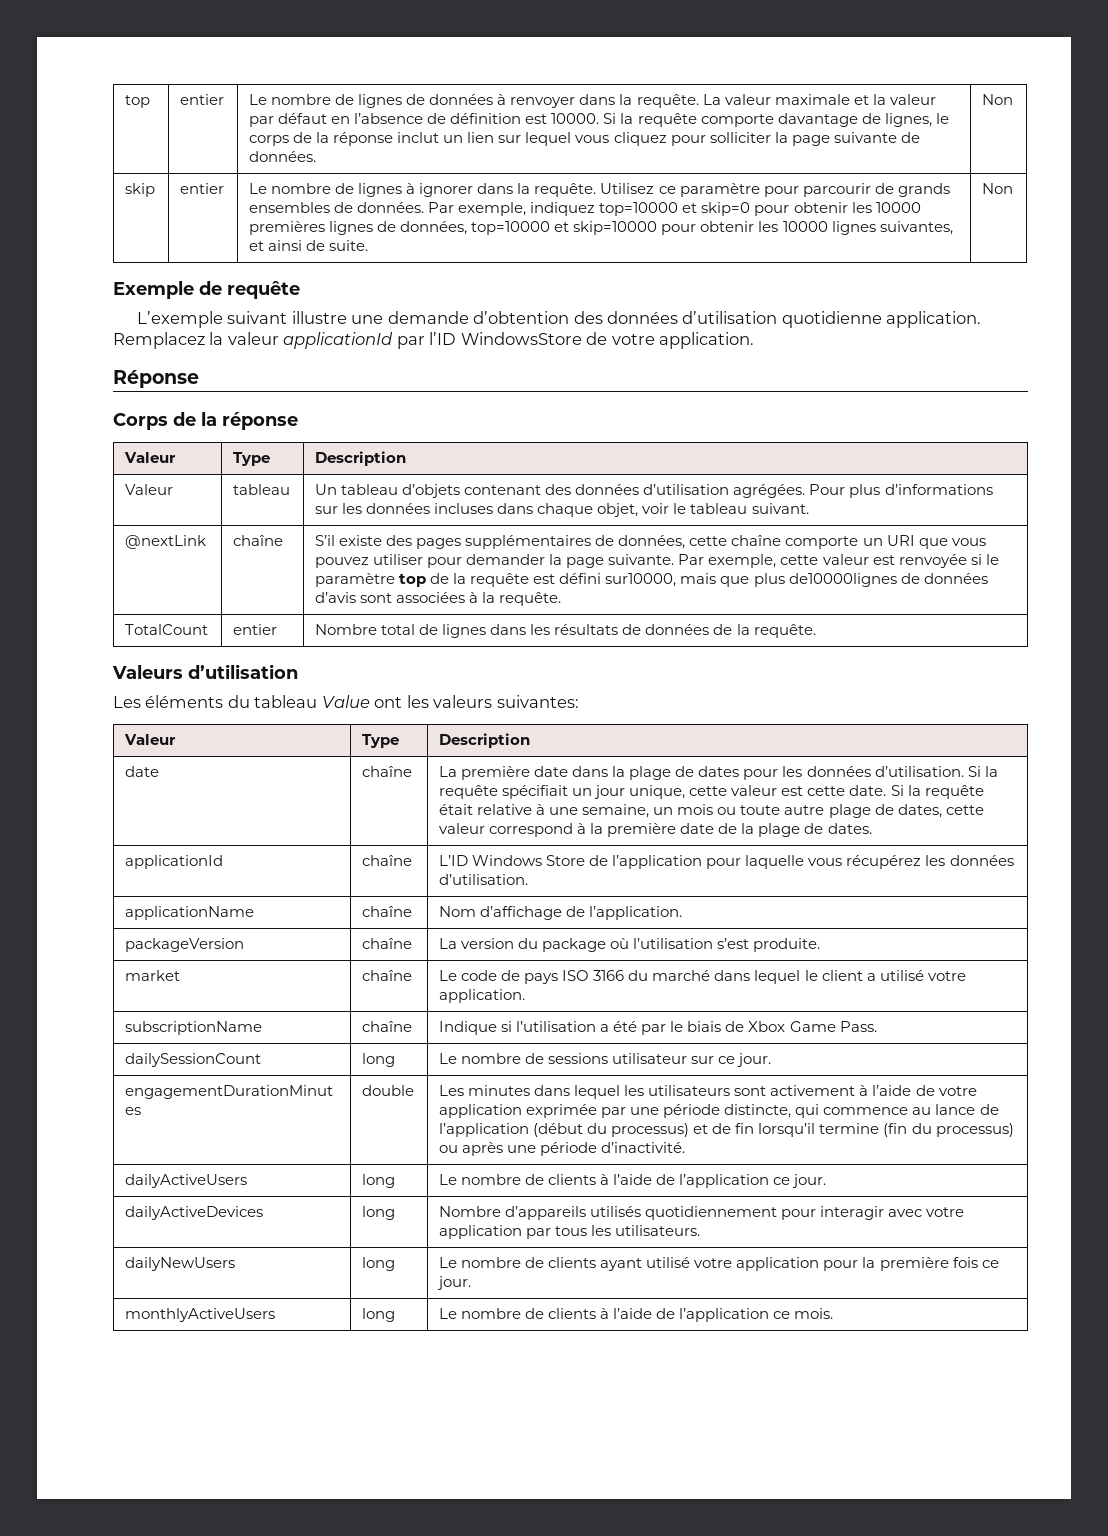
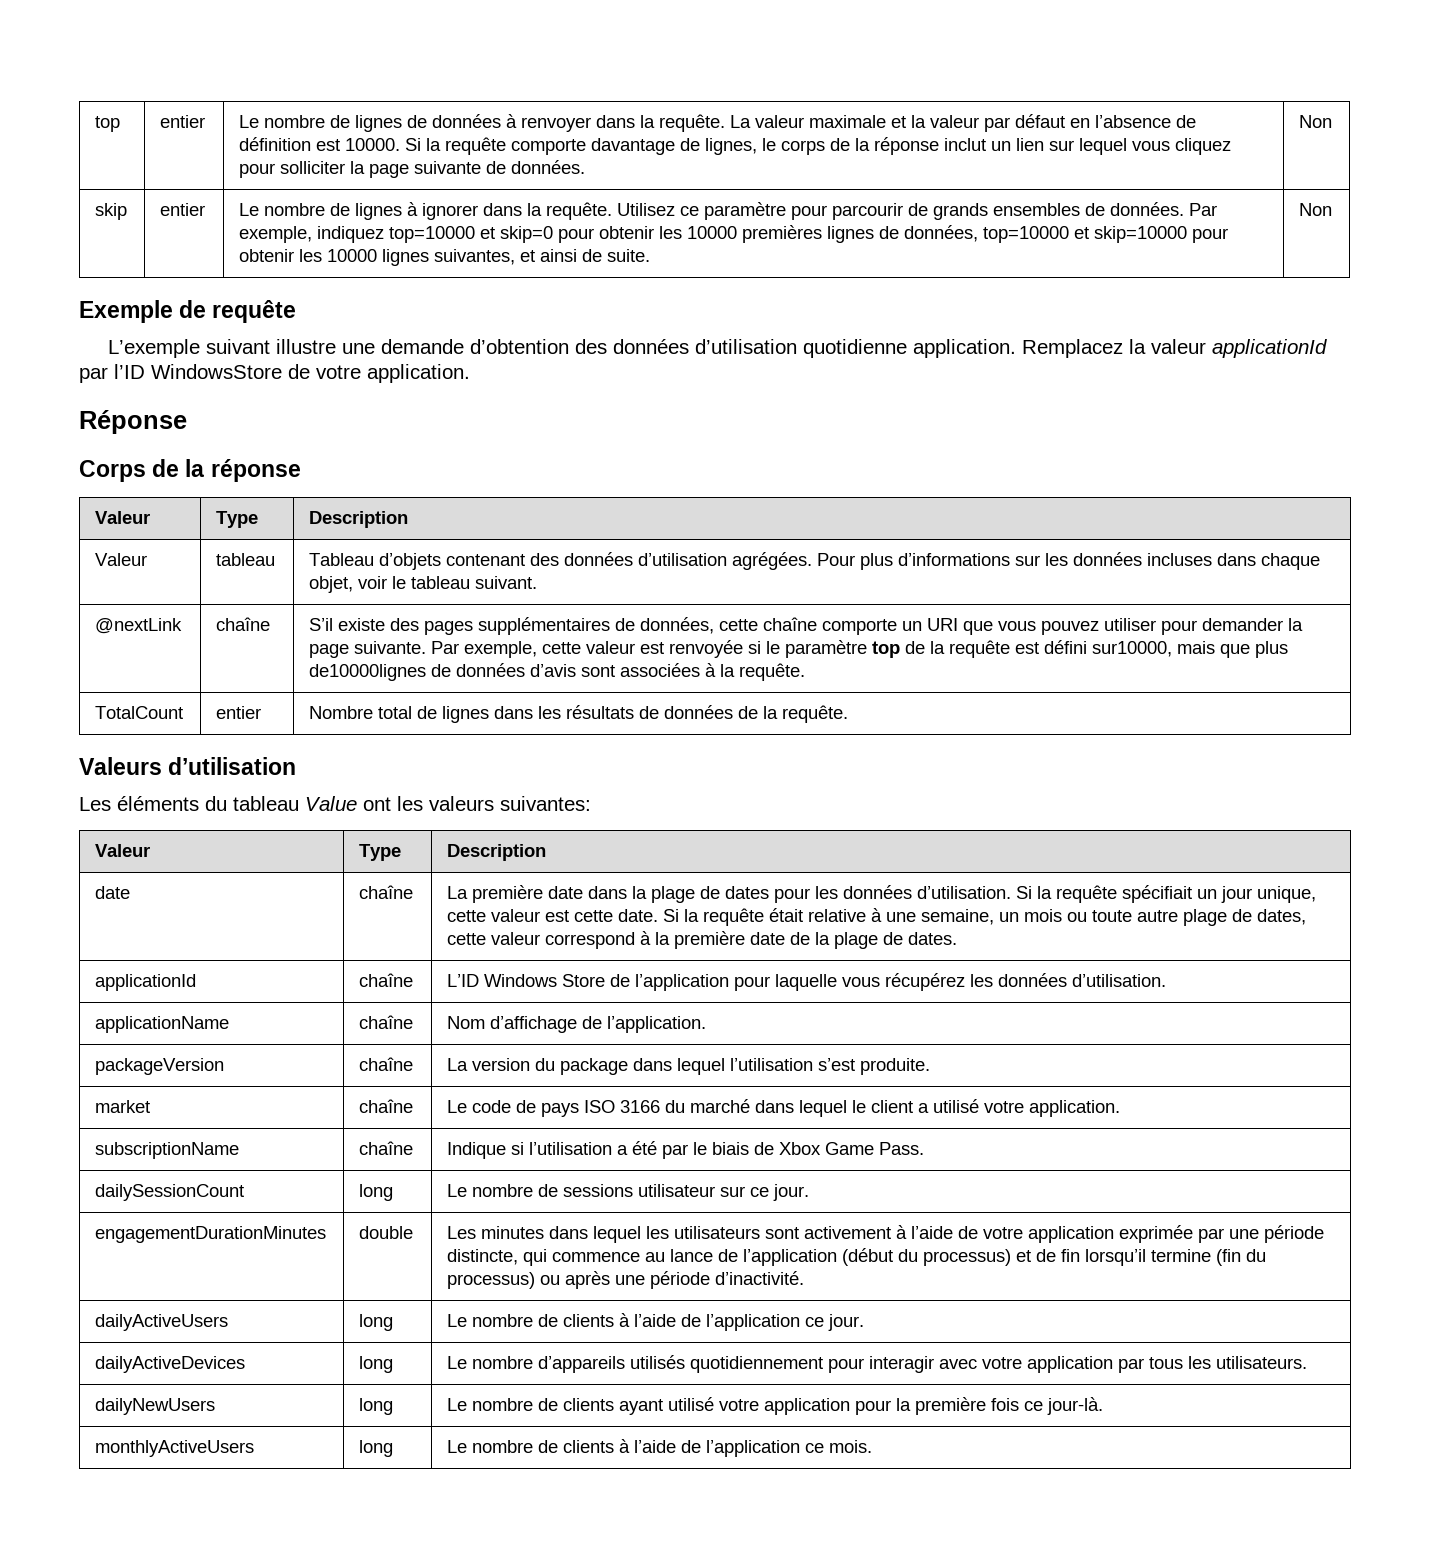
[315,484,399,495] Un tableau -> [309,553,375,566] Tableau
[610,938,630,949] où -> [633,1058,726,1075] dans lequel
[439,1206,502,1217] Nombre -> [447,1356,534,1369] Le nombre
[437,1276,472,1290] jour. -> [1047,1397,1104,1415] jour-là.

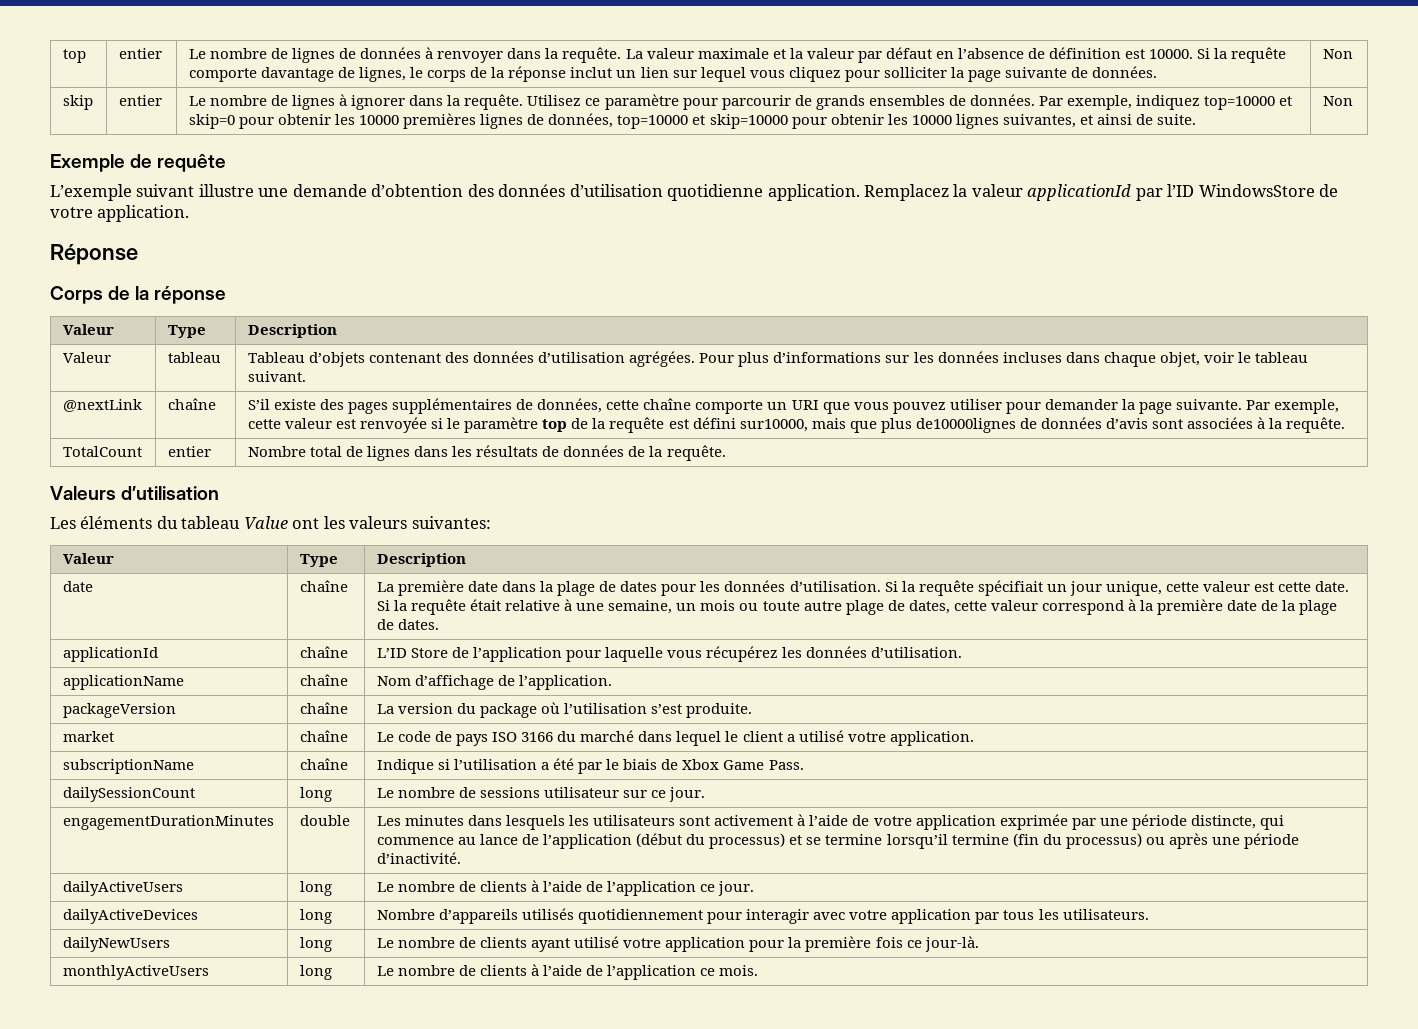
[484,974,558,987] Windows -> (407, 653) none
[633,1058,726,1075] dans lequel -> [541,702,561,714] où
[593,1226,642,1243] lequel -> [506,815,566,830] lesquels
[1036,1249,1081,1262] de fin -> [806,834,883,845] se termine
[447,1356,534,1369] Le nombre -> [376,909,435,920] Nombre

